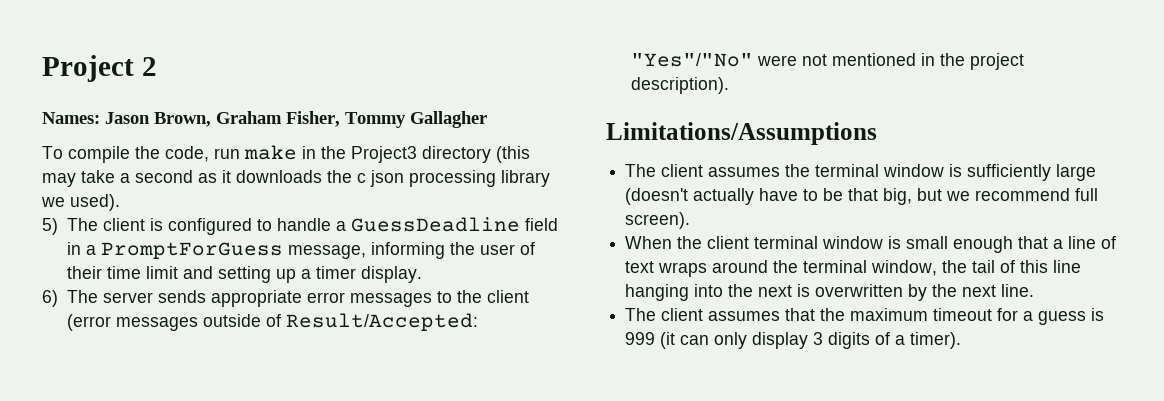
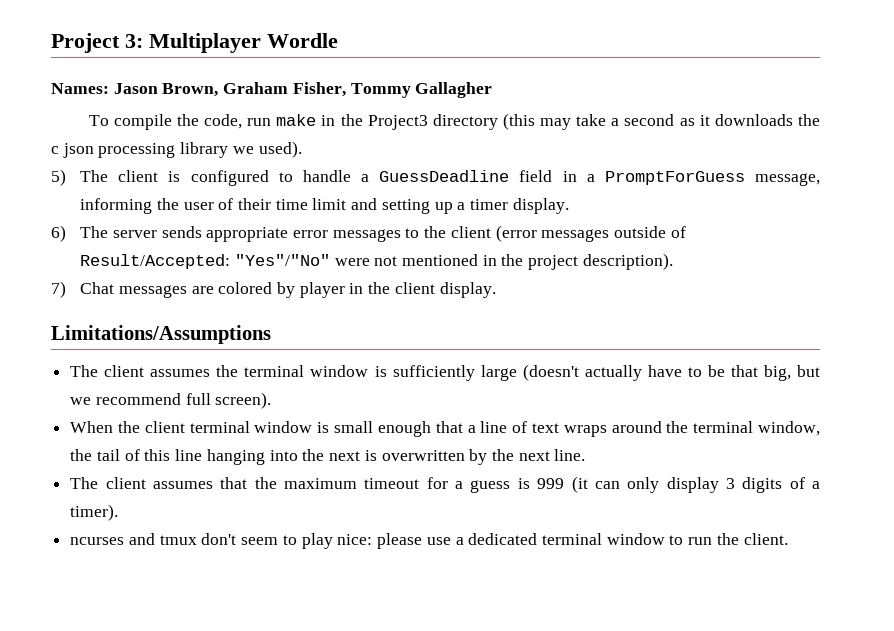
[141,57,157,76] 2 -> [125,33,338,53] 3: Multiplayer Wordle
(729, 85) none -> [51,281,496,298] // 7) Chat messages are colored by player in the client display.
(962, 340) none -> [70,533,788,549] // ncurses and tmux don't seem to play nice: please use a dedicated terminal window to run the client.

